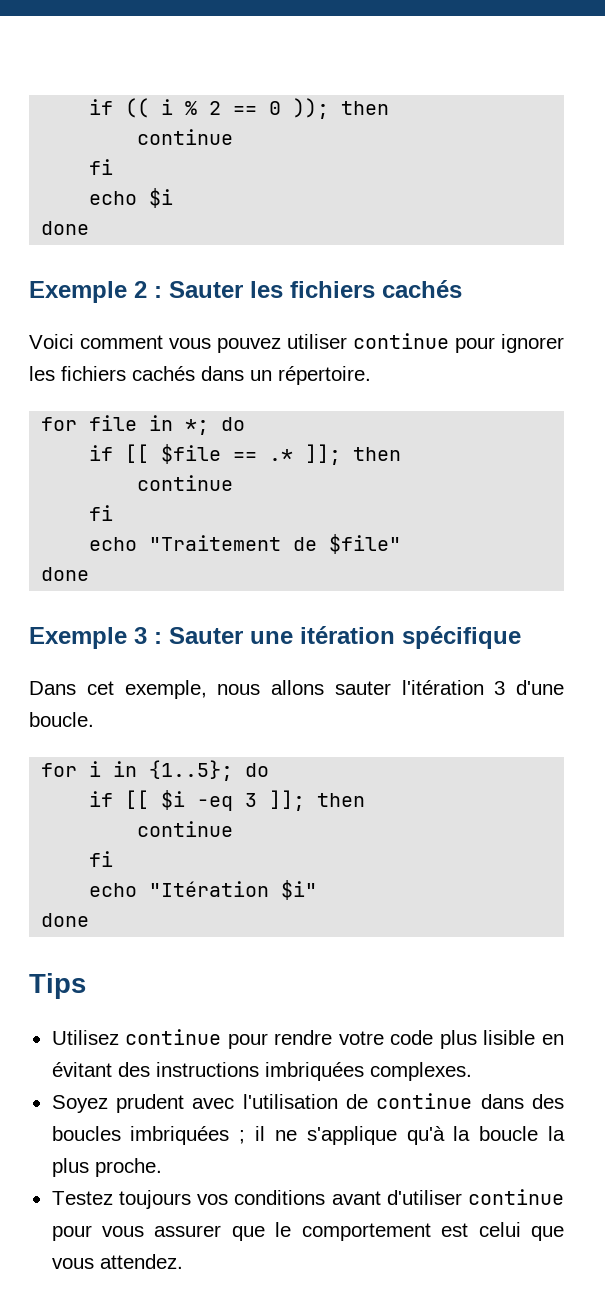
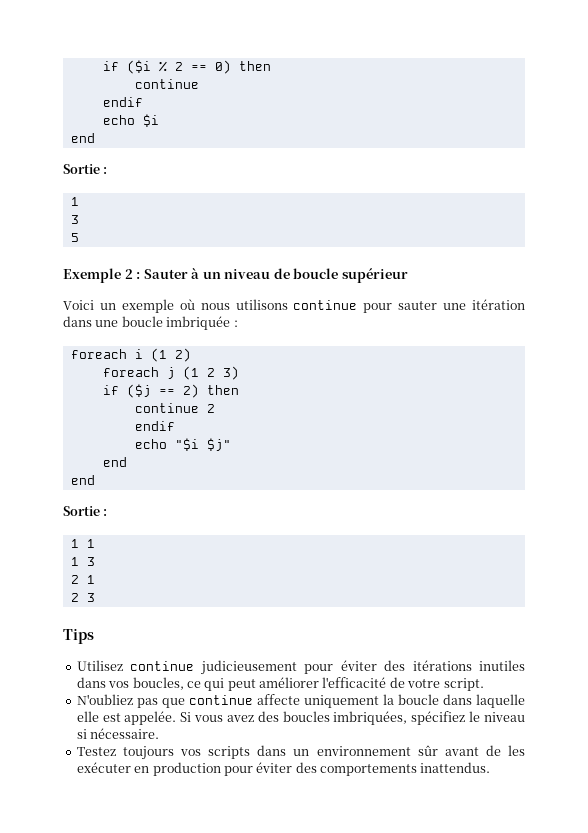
[89,98,174,118] if (( i -> [102,60,151,74] if ($i
[269,98,390,119] [137,129,234,145] [89,159,114,175] 0 )); then // continue // fi -> [214,60,271,74] [134,79,199,89] [102,97,143,107] 0) then // continue // endif
[41,221,90,235] [29,280,462,303] [29,333,564,353] [29,366,371,385] [41,415,246,435] [89,444,402,465] [137,475,234,491] [89,505,114,521] [89,534,402,554] [41,567,90,581] [29,626,521,649] [29,680,564,699] [29,712,94,727] [41,760,270,781] [89,790,366,811] [137,821,234,837] [89,851,114,867] [89,880,318,900] [41,913,90,927] [29,973,86,999] [51,1029,564,1049] [51,1062,472,1081] [51,1093,565,1113] [51,1126,565,1145] [51,1158,162,1177] [51,1189,564,1209] [51,1222,564,1241] [51,1254,183,1269] done // Exemple 2 : Sauter les fichiers cachés // Voici comment vous pouvez utiliser continue pour ignorer les fichiers cachés dans un répertoire. // for file in *; do // if [[ $file == .* ]]; then // continue // fi // echo "Traitement de $file" // done // Exemple 3 : Sauter une itération spécifique // Dans cet exemple, nous allons sauter l'itération 3 d'une boucle. // for i in {1..5}; do // if [[ $i -eq 3 ]]; then // continue // fi // echo "Itération $i" // done // Tips // Utilisez continue pour rendre votre code plus lisible en évitant des instructions imbriquées complexes. // Soyez prudent avec l'utilisation de continue dans des boucles imbriquées ; il ne s'applique qu'à la boucle la plus proche. // Testez toujours vos conditions avant d'utiliser continue pour vous assurer que le comportement est celui que vous attendez. -> [70,133,95,143] [63,164,108,174] [70,197,79,206] [70,215,79,224] [70,233,79,242] [63,268,408,283] [63,299,525,313] [63,316,238,330] [70,348,191,362] [102,366,239,380] [102,384,239,398] [134,403,215,413] [134,421,175,431] [134,438,231,451] [102,457,127,467] [70,475,95,485] [63,506,108,516] [70,539,95,548] [70,557,95,566] [70,575,95,584] [70,593,95,602] [63,628,94,644] [76,660,525,675] [76,677,484,691] [76,694,525,708] [76,711,525,725] [76,728,160,739] [76,745,525,760] [76,762,491,776] end // Sortie : // 1 // 3 // 5 // Exemple 2 : Sauter à un niveau de boucle supérieur // Voici un exemple où nous utilisons continue pour sauter une itération dans une boucle imbriquée : // foreach i (1 2) // foreach j (1 2 3) // if ($j == 2) then // continue 2 // endif // echo "$i $j" // end // end // Sortie : // 1 1 // 1 3 // 2 1 // 2 3 // Tips // Utilisez continue judicieusement pour éviter des itérations inutiles dans vos boucles, ce qui peut améliorer l'efficacité de votre script. // N'oubliez pas que continue affecte uniquement la boucle dans laquelle elle est appelée. Si vous avez des boucles imbriquées, spécifiez le niveau si nécessaire. // Testez toujours vos scripts dans un environnement sûr avant de les exécuter en production pour éviter des comportements inattendus.

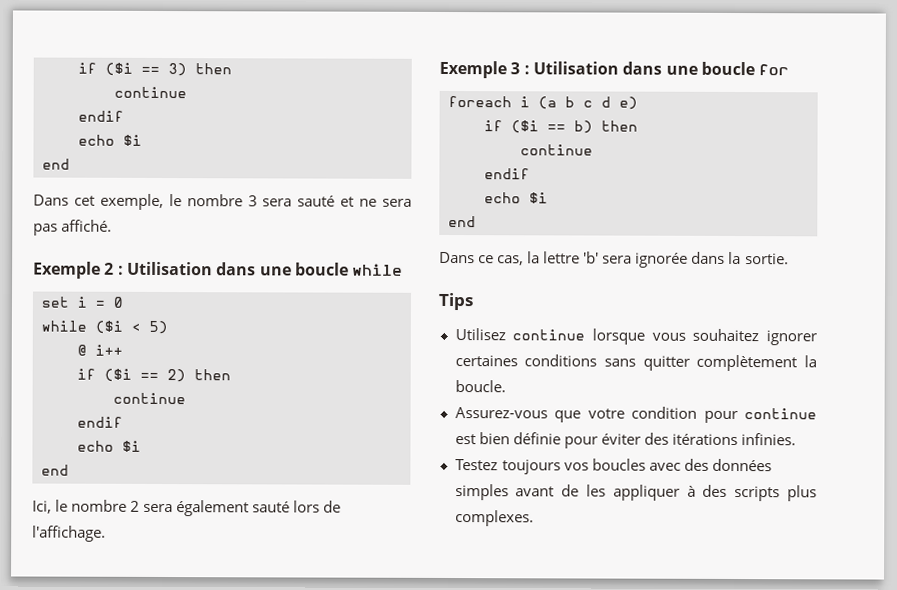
[102,60,271,74] [134,79,199,89] [102,97,143,107] [102,114,159,127] [70,133,95,143] [63,164,108,174] [70,197,79,206] [70,215,79,224] [70,233,79,242] [63,268,408,283] [63,299,525,313] [63,316,238,330] [70,348,191,362] [102,366,239,380] [102,384,151,398] if ($i % 2 == 0) then // continue // endif // echo $i // end // Sortie : // 1 // 3 // 5 // Exemple 2 : Sauter à un niveau de boucle supérieur // Voici un exemple où nous utilisons continue pour sauter une itération dans une boucle imbriquée : // foreach i (1 2) // foreach j (1 2 3) // if ($j -> [78,62,232,77] [114,86,187,99] [78,110,124,122] [78,134,142,146] [42,158,70,170] [33,193,412,211] [33,219,113,236] [33,261,404,279] [41,296,123,308] [41,320,168,335] [77,344,123,356] [77,368,132,382] if ($i == 3) then // continue // endif // echo $i // end // Dans cet exemple, le nombre 3 sera sauté et ne sera pas affiché. // Exemple 2 : Utilisation dans une boucle while // set i = 0 // while ($i < 5) // @ i++ // if ($i
[206,404,215,413] [134,421,175,431] [134,438,231,451] [102,457,127,467] [70,475,95,485] [63,506,108,516] [70,539,95,548] [70,557,95,566] [70,575,95,584] [70,593,95,602] [63,628,94,644] [76,660,525,675] [76,677,484,691] [76,694,525,708] [76,711,525,725] [76,728,160,739] [76,745,525,760] [76,762,491,776] 2 // endif // echo "$i $j" // end // end // Sortie : // 1 1 // 1 3 // 2 1 // 2 3 // Tips // Utilisez continue judicieusement pour éviter des itérations inutiles dans vos boucles, ce qui peut améliorer l'efficacité de votre script. // N'oubliez pas que continue affecte uniquement la boucle dans laquelle elle est appelée. Si vous avez des boucles imbriquées, spécifiez le niveau si nécessaire. // Testez toujours vos scripts dans un environnement sûr avant de les exécuter en production pour éviter des comportements inattendus. -> [77,416,123,428] [77,440,141,452] [41,464,69,476] [32,499,342,517] [32,525,106,542] [439,60,790,79] [448,95,638,110] [484,120,638,134] [520,144,593,156] [484,168,530,180] [484,192,548,204] [448,215,476,228] [439,251,789,268] [438,292,474,311] [454,328,817,346] [454,354,817,372] [454,380,506,393] [454,406,817,424] [454,432,796,449] [454,458,772,475] [454,484,817,502] [454,510,534,527] // endif // echo $i // end // Ici, le nombre 2 sera également sauté lors de l'affichage. // Exemple 3 : Utilisation dans une boucle for // foreach i (a b c d e) // if ($i == b) then // continue // endif // echo $i // end // Dans ce cas, la lettre 'b' sera ignorée dans la sortie. // Tips // Utilisez continue lorsque vous souhaitez ignorer certaines conditions sans quitter complètement la boucle. // Assurez-vous que votre condition pour continue est bien définie pour éviter des itérations infinies. // Testez toujours vos boucles avec des données simples avant de les appliquer à des scripts plus complexes.

